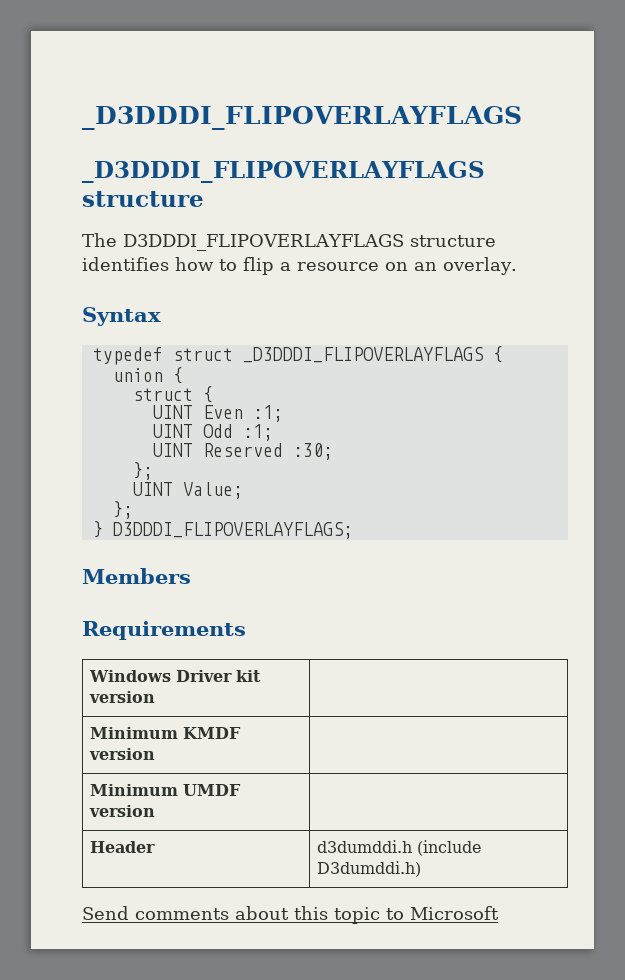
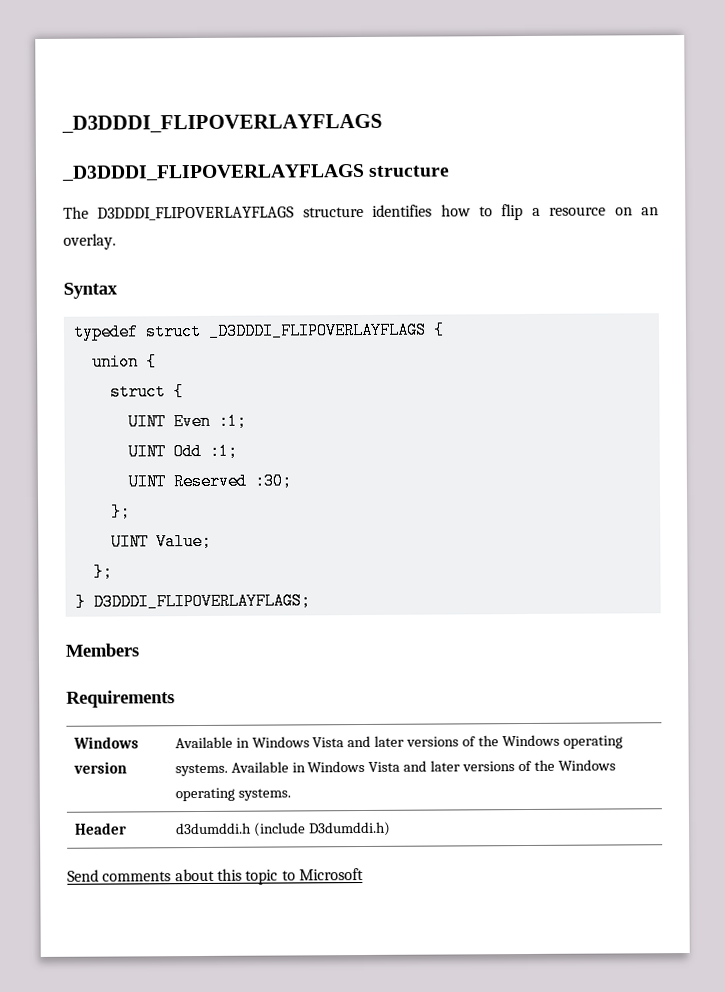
[176,670,262,682] [89,691,156,703] [90,727,242,739] [89,748,156,760] [90,784,242,796] [89,805,156,817] Driver kit version | // Minimum KMDF version | // Minimum UMDF version | -> [72,761,127,774] [174,734,623,749] [174,759,616,777] [174,787,291,802] version | Available in Windows Vista and later versions of the Windows operating systems. Available in Windows Vista and later versions of the Windows operating systems.

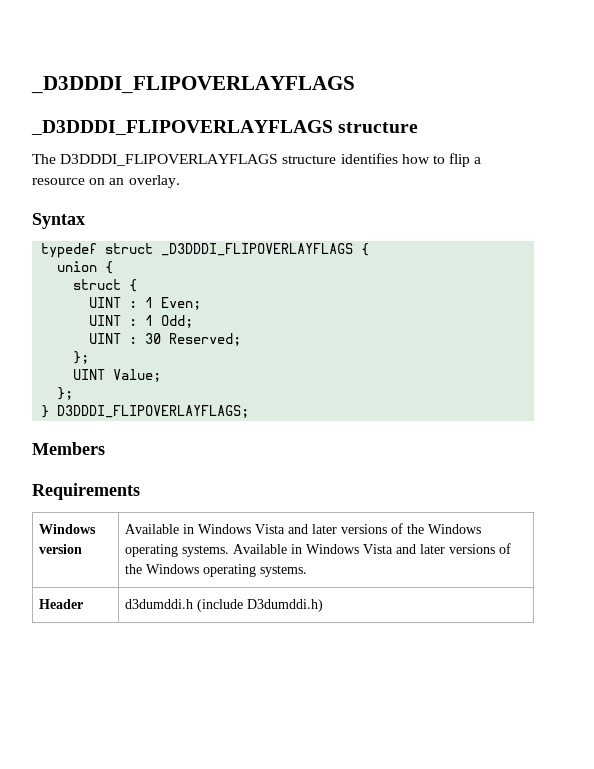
[172,412,247,431] [127,442,238,461] [127,472,292,491] Even :1; // UINT Odd :1; // UINT Reserved :30; -> [129,297,202,310] [89,315,194,328] [89,333,242,346] : 1 Even; // UINT : 1 Odd; // UINT : 30 Reserved;
[67,868,364,885] // Send comments about this topic to Microsoft -> (324, 605) none

